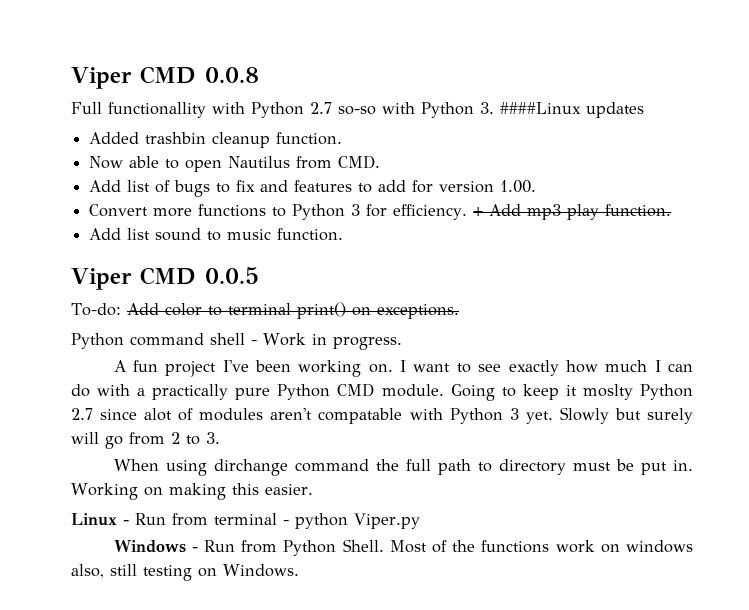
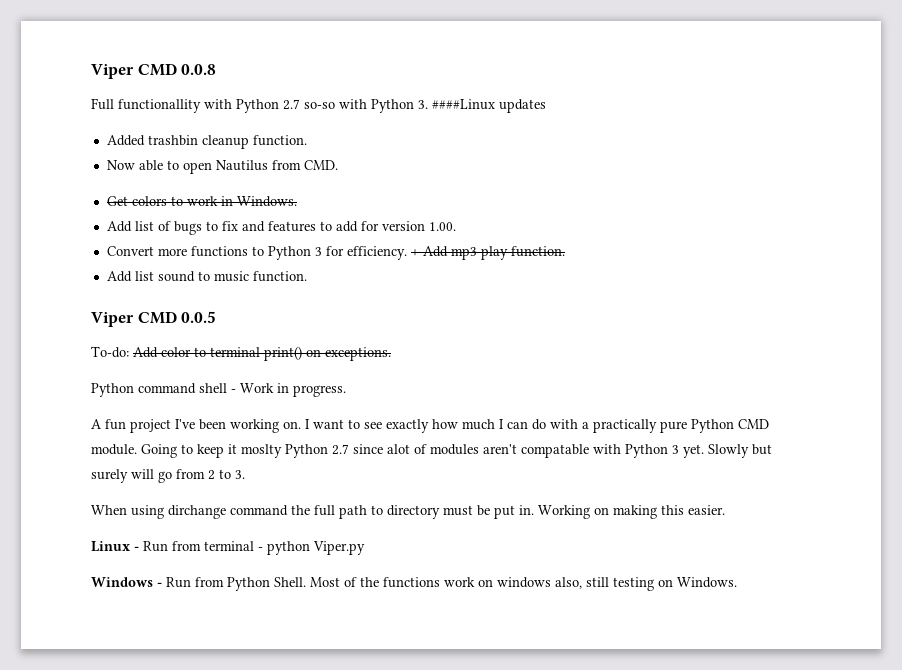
(381, 162) none -> [106,196,297,207] // Get colors to work in Windows.

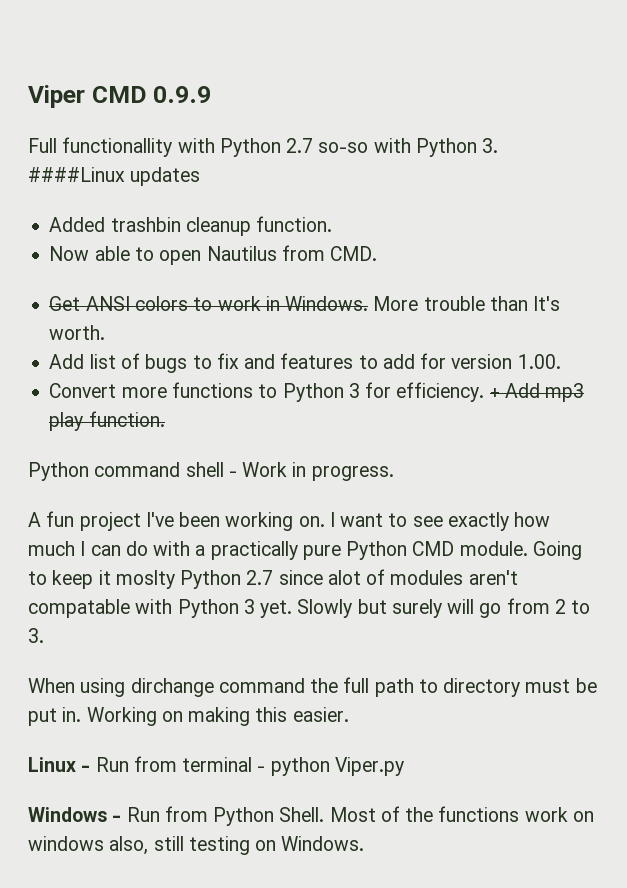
[91,63,217,79] Viper CMD 0.0.8 -> [28,85,212,108] Viper CMD 0.9.9
(128, 201) none -> [85,296,130,311] ANSI
(297, 201) none -> [373,296,561,311] [49,325,106,340] More trouble than It's worth.
[106,271,307,282] [91,311,217,327] [91,346,391,361] // Add list sound to music function. // Viper CMD 0.0.5 // To-do: Add color to terminal print() on exceptions. -> (165, 419) none

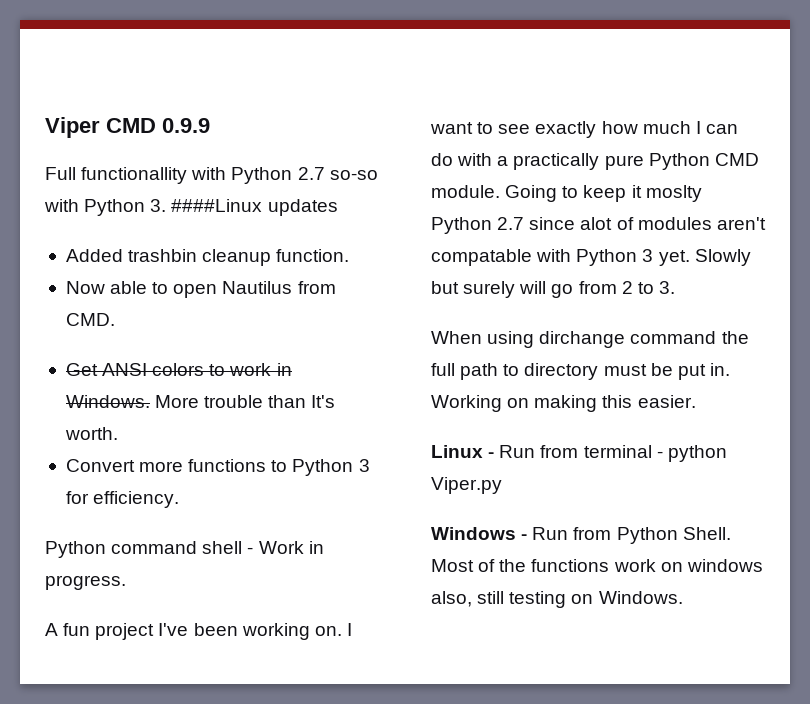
[49,353,561,373] // Add list of bugs to fix and features to add for version 1.00. -> (118, 433) none
[489,383,585,402] [49,411,165,431] + Add mp3 play function. -> (180, 499) none

